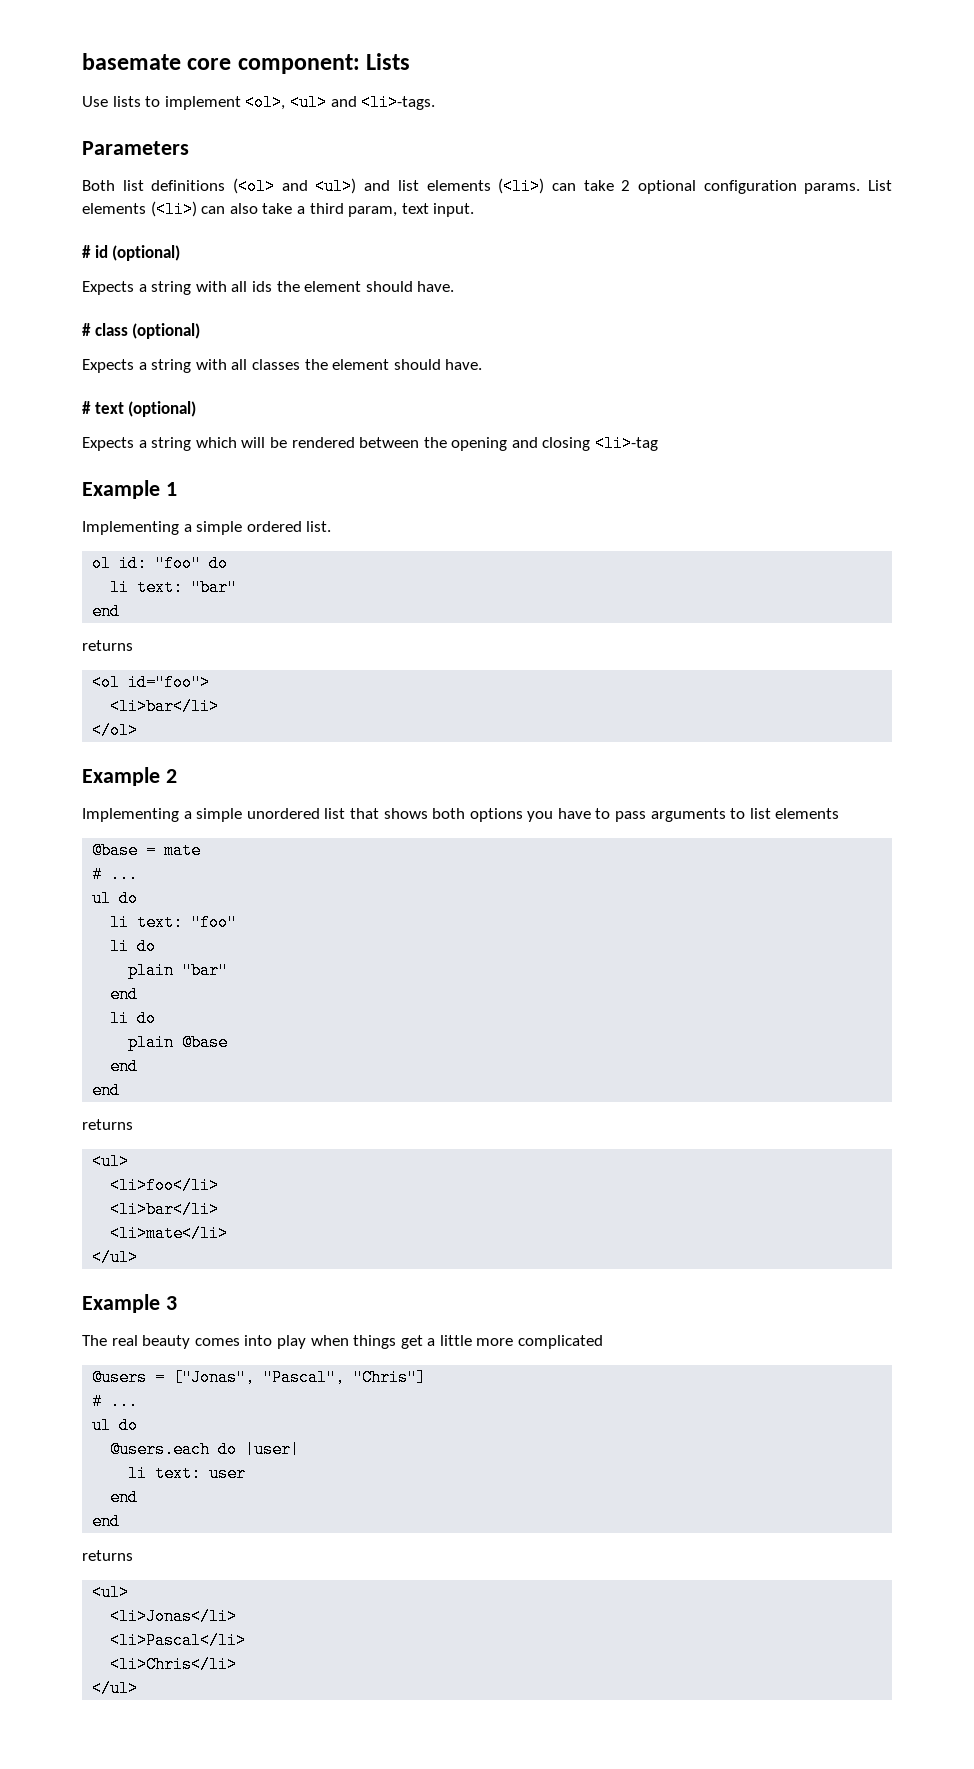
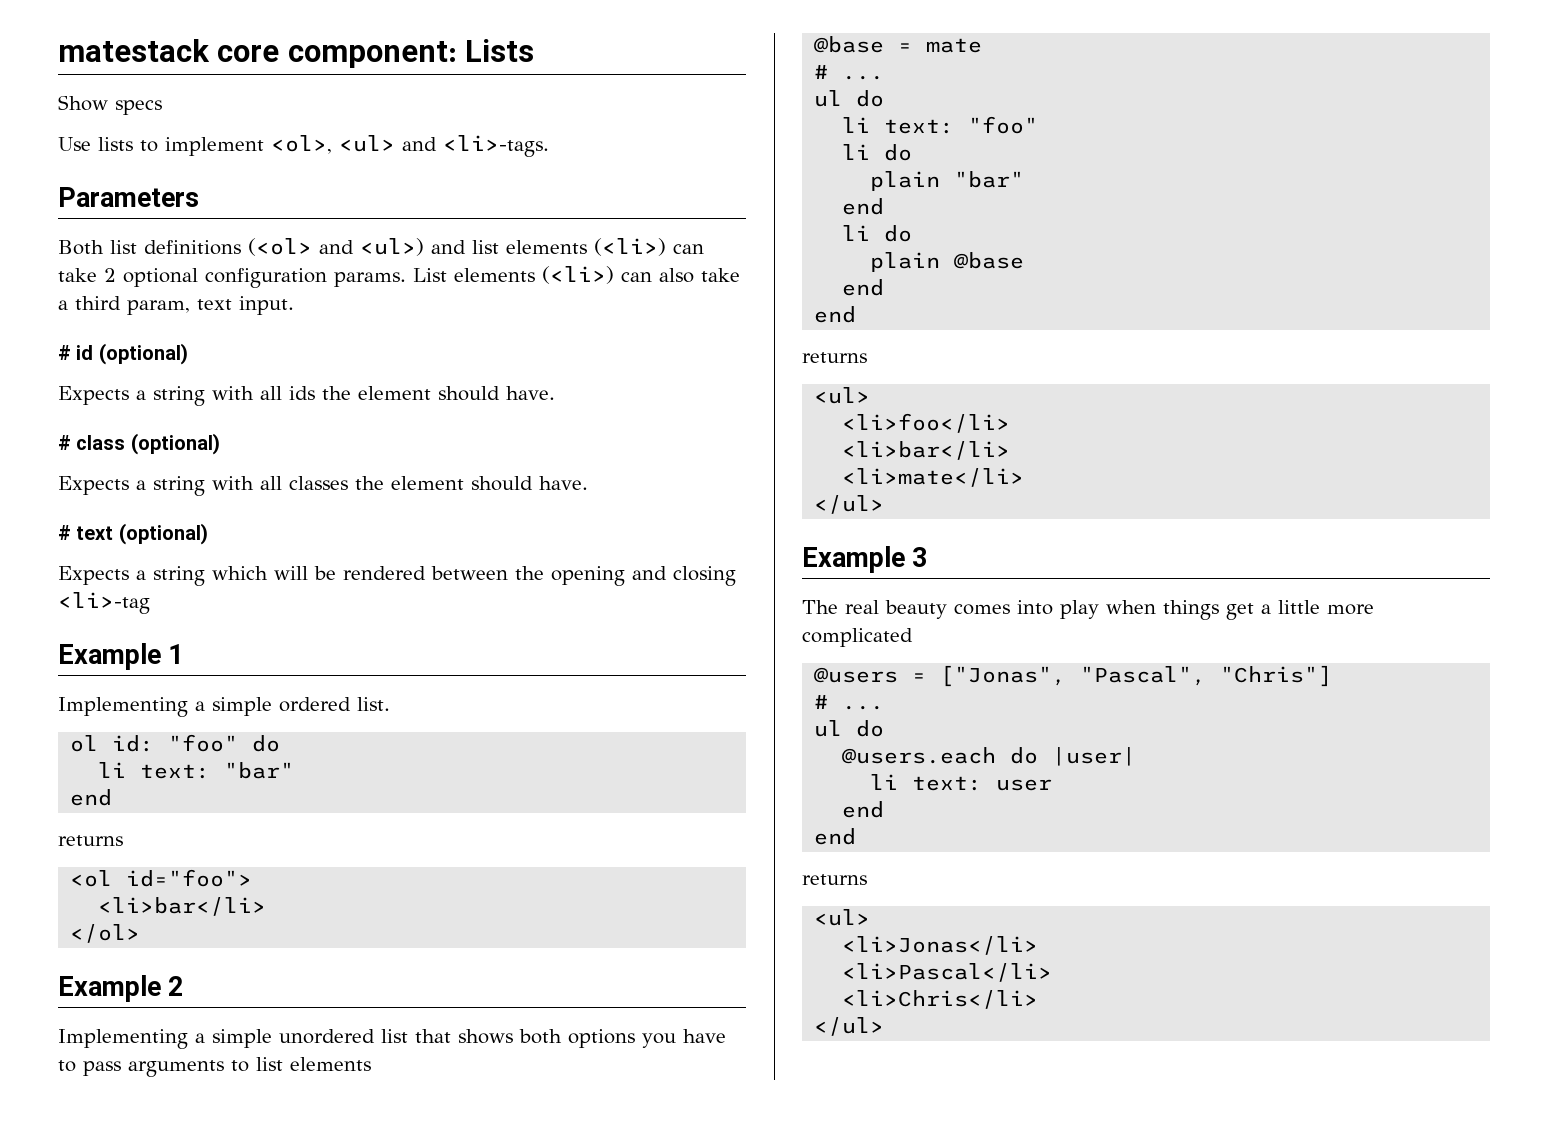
[82,53,181,70] basemate -> [58,39,210,62] matestack
(411, 61) none -> [58,95,162,115] // Show specs

